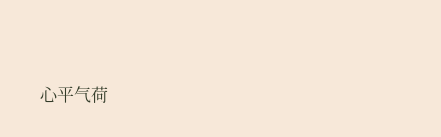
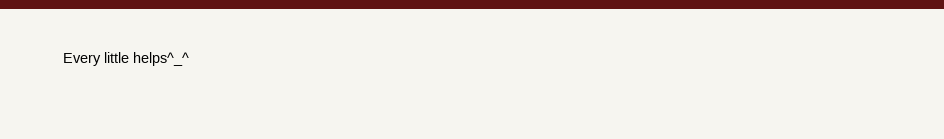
[40,86,108,103] 心平气荷 -> [63,52,189,66] Every little helps^_^

